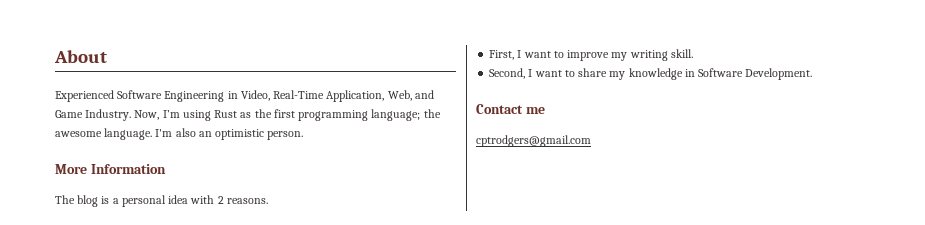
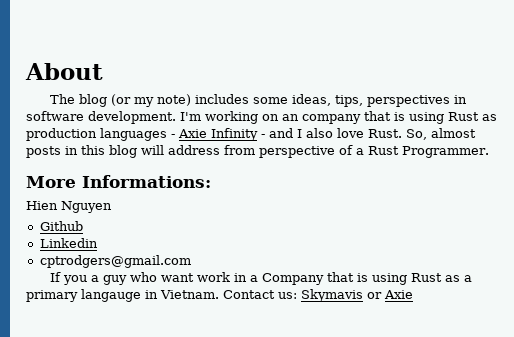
[55,90,434,102] [55,109,441,121] [55,128,304,140] [55,164,166,174] [55,195,268,207] [489,49,693,61] [489,68,813,80] [476,104,545,114] [476,135,591,147] Experienced Software Engineering in Video, Real-Time Application, Web, and Game Industry. Now, I’m using Rust as the first programming language; the awesome language. I'm also an optimistic person. // More Information // The blog is a personal idea with 2 reasons. // First, I want to improve my writing skill. // Second, I want to share my knowledge in Software Development. // Contact me // cptrodgers@gmail.com -> [49,94,467,107] [26,111,497,124] [26,128,476,141] [26,145,489,158] [26,175,211,188] [26,201,112,213] [39,221,83,231] [39,238,98,248] [39,255,191,268] [49,272,472,285] [26,289,413,302] The blog (or my note) includes some ideas, tips, perspectives in software development. I'm working on an company that is using Rust as production languages - Axie Infinity - and I also love Rust. So, almost posts in this blog will address from perspective of a Rust Programmer. // More Informations: // Hien Nguyen // Github // Linkedin // cptrodgers@gmail.com // If you a guy who want work in a Company that is using Rust as a primary langauge in Vietnam. Contact us: Skymavis or Axie

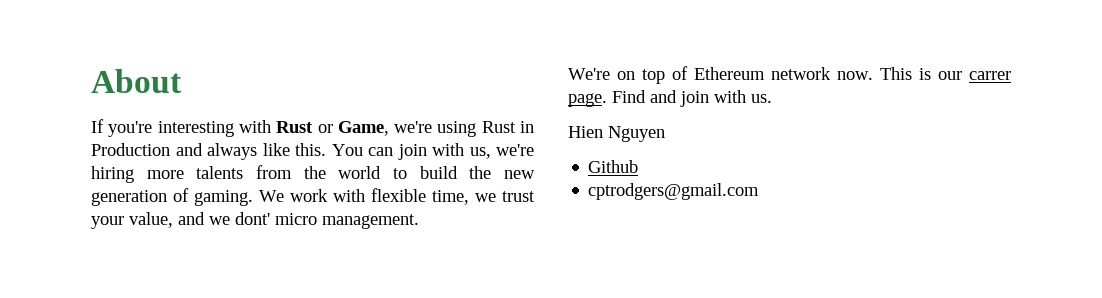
[49,94,467,107] [26,111,497,124] [26,128,476,141] [26,145,489,158] [26,175,211,188] The blog (or my note) includes some ideas, tips, perspectives in software development. I'm working on an company that is using Rust as production languages - Axie Infinity - and I also love Rust. So, almost posts in this blog will address from perspective of a Rust Programmer. // More Informations: -> [91,119,535,137] [91,143,534,160] [91,165,535,183] [91,188,535,206] [91,212,419,229] [568,66,1011,84] [568,90,772,107] If you're interesting with Rust or Game, we're using Rust in Production and always like this. You can join with us, we're hiring more talents from the world to build the new generation of gaming. We work with flexible time, we trust your value, and we dont' micro management. // We're on top of Ethereum network now. This is our carrer page. Find and join with us.
[39,238,98,248] // Linkedin -> (639, 166) none
[49,272,472,285] [26,289,413,302] // If you a guy who want work in a Company that is using Rust as a primary langauge in Vietnam. Contact us: Skymavis or Axie -> (760, 191) none

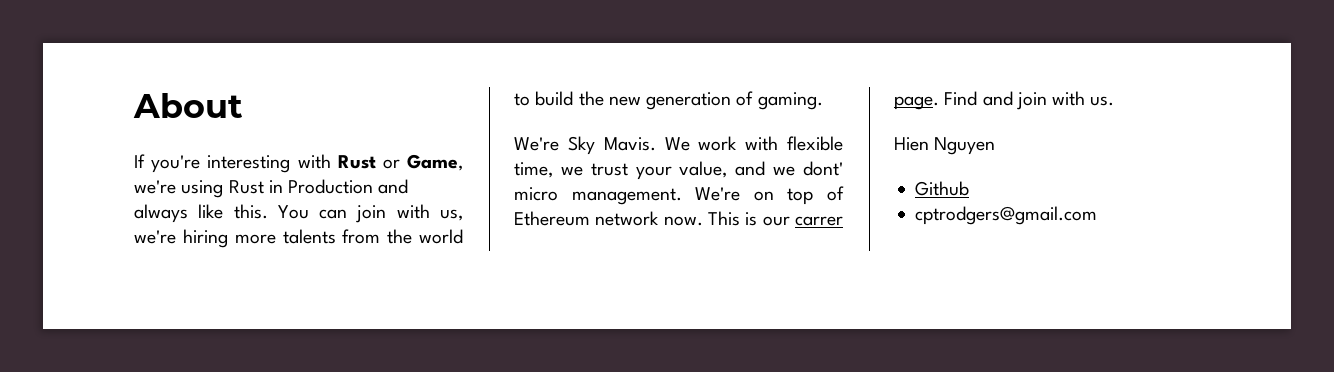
(253, 198) none -> [514,136,656,155] // We're Sky Mavis.
(419, 221) // -> (682, 196) none

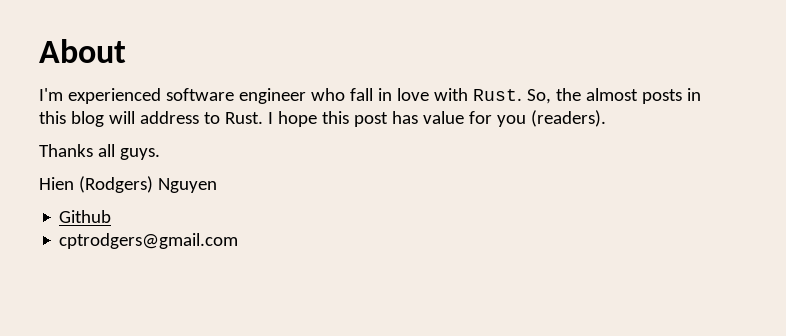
[134,154,463,173] [134,179,409,198] [134,204,463,223] [134,229,463,248] [514,91,823,110] [514,136,843,155] [514,161,843,180] [514,186,844,205] [514,211,843,226] [894,91,1115,110] If you're interesting with Rust or Game, we're using Rust in Production and always like this. You can join with us, we're hiring more talents from the world to build the new generation of gaming. // We're Sky Mavis. We work with flexible time, we trust your value, and we dont' micro management. We're on top of Ethereum network now. This is our carrer page. Find and join with us. -> [39,88,701,104] [39,110,606,127] [39,144,160,160] I'm experienced software engineer who fall in love with Rust. So, the almost posts in this blog will address to Rust. I hope this post has value for you (readers). // Thanks all guys.
(929, 144) none -> [78,176,153,193] (Rodgers)

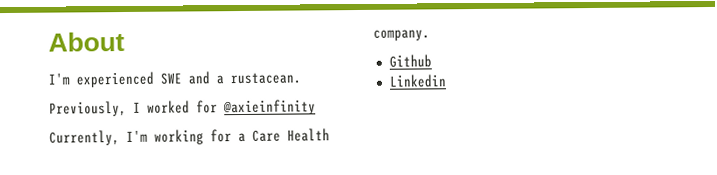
[165,88,701,104] [39,110,606,127] [39,144,160,160] [39,176,217,193] software engineer who fall in love with Rust. So, the almost posts in this blog will address to Rust. I hope this post has value for you (readers). // Thanks all guys. // Hien (Rodgers) Nguyen -> [160,71,301,85] [49,99,316,117] [49,128,330,146] [373,29,430,41] SWE and a rustacean. // Previously, I worked for @axieinfinity // Currently, I'm working for a Care Health company.
[59,233,239,249] cptrodgers@gmail.com -> [388,74,447,88] Linkedin

